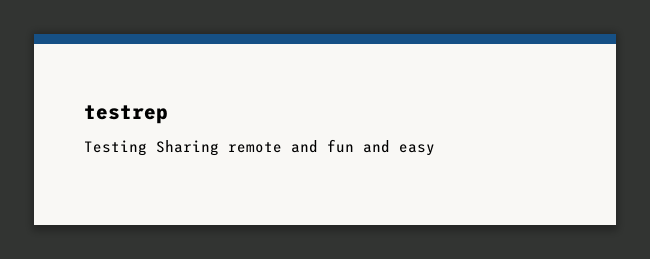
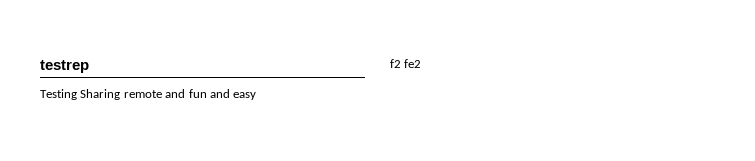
(435, 150) none -> [390,59,422,68] // f2 fe2

